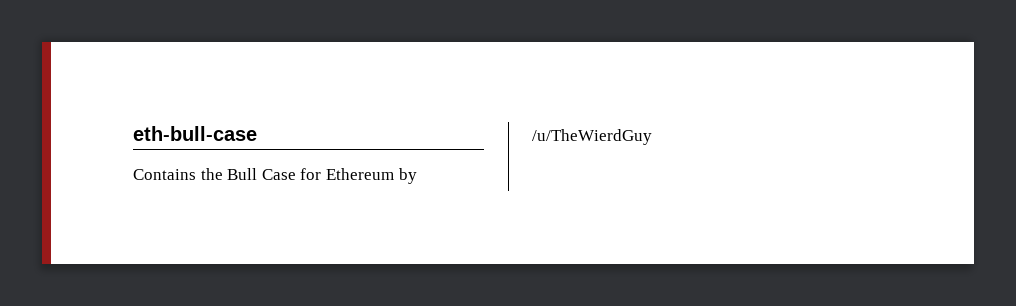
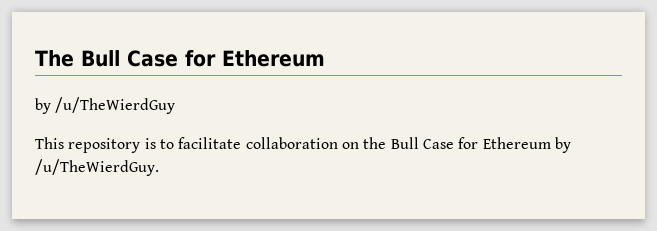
[133,126,257,141] [133,169,196,180] eth-bull-case // Contains -> [35,50,325,67] [35,97,176,114] [35,137,359,153] The Bull Case for Ethereum // by /u/TheWierdGuy // This repository is to facilitate collaboration on
[532,129,652,145] /u/TheWierdGuy -> [35,159,159,176] /u/TheWierdGuy.

